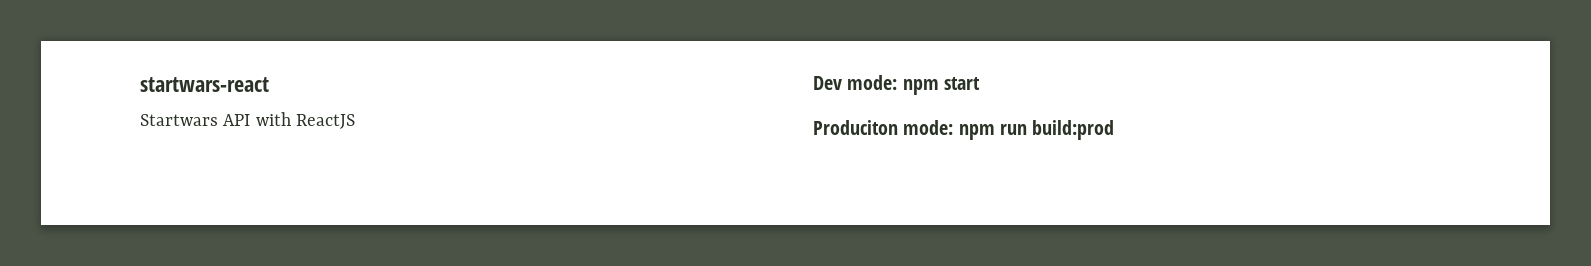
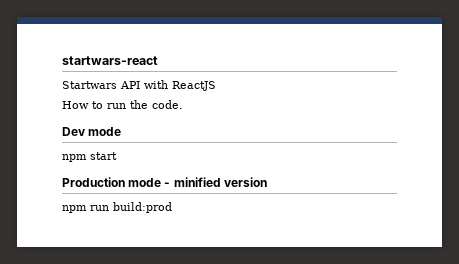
(355, 121) none -> [62,100,183,109] // How to run the code.
[847,75,898,90] mode: -> [88,127,122,136] mode //
[813,120,954,135] Produciton mode: -> [62,177,267,187] Production mode - minified version //

